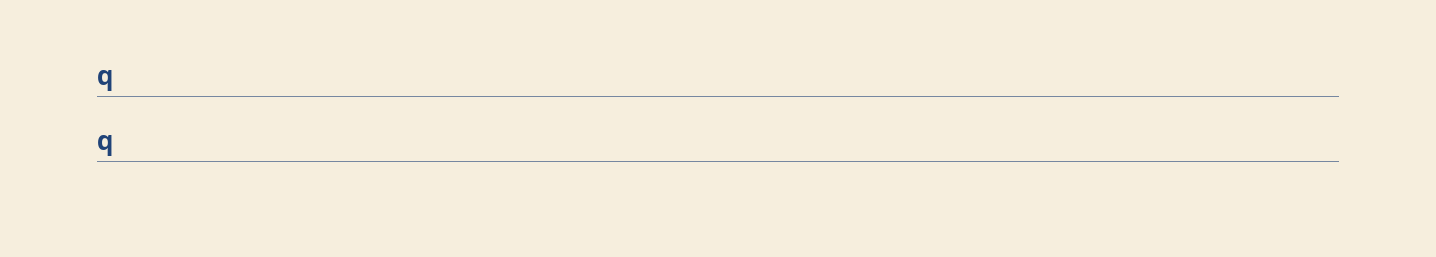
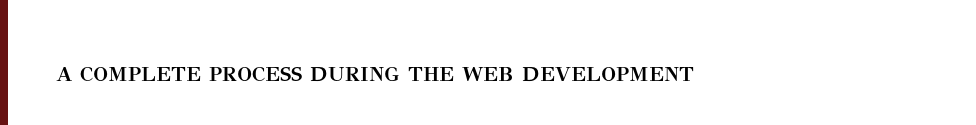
[97,70,113,91] [97,135,113,156] q // q -> [56,66,694,82] A COMPLETE PROCESS DURING THE WEB DEVELOPMENT

